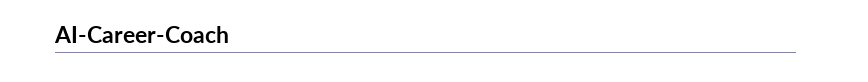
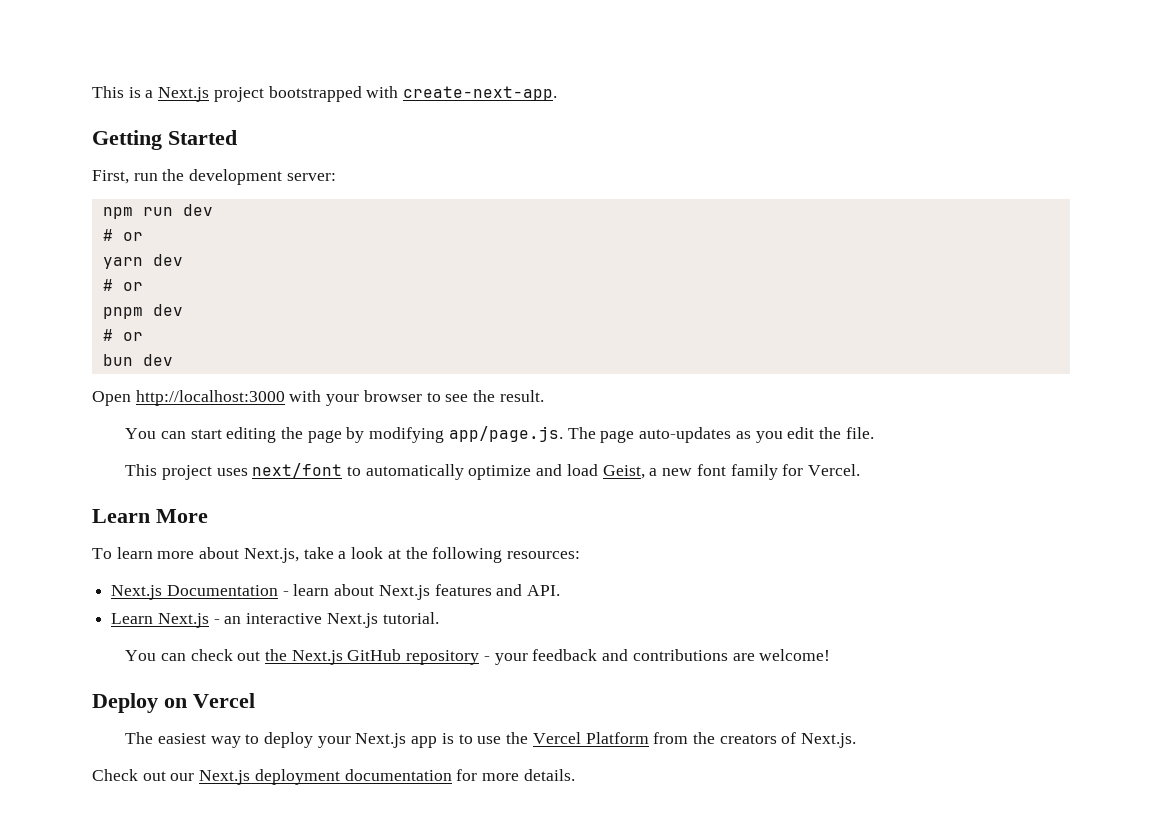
[54,26,229,43] AI-Career-Coach -> [92,86,558,102] [92,130,237,150] [92,169,336,185] [102,204,213,219] [102,229,143,241] [102,254,183,269] [102,279,143,291] [102,304,183,319] [102,329,143,341] [102,354,173,366] [92,390,544,406] [125,426,874,443] [125,463,860,480] [92,509,208,523] [92,547,580,563] [111,584,561,600] [111,612,439,628] [125,649,831,665] [92,693,255,713] [125,732,857,748] [92,769,575,785] This is a Next.js project bootstrapped with create-next-app. // Getting Started // First, run the development server: // npm run dev // # or // yarn dev // # or // pnpm dev // # or // bun dev // Open http://localhost:3000 with your browser to see the result. // You can start editing the page by modifying app/page.js. The page auto-updates as you edit the file. // This project uses next/font to automatically optimize and load Geist, a new font family for Vercel. // Learn More // To learn more about Next.js, take a look at the following resources: // Next.js Documentation - learn about Next.js features and API. // Learn Next.js - an interactive Next.js tutorial. // You can check out the Next.js GitHub repository - your feedback and contributions are welcome! // Deploy on Vercel // The easiest way to deploy your Next.js app is to use the Vercel Platform from the creators of Next.js. // Check out our Next.js deployment documentation for more details.

